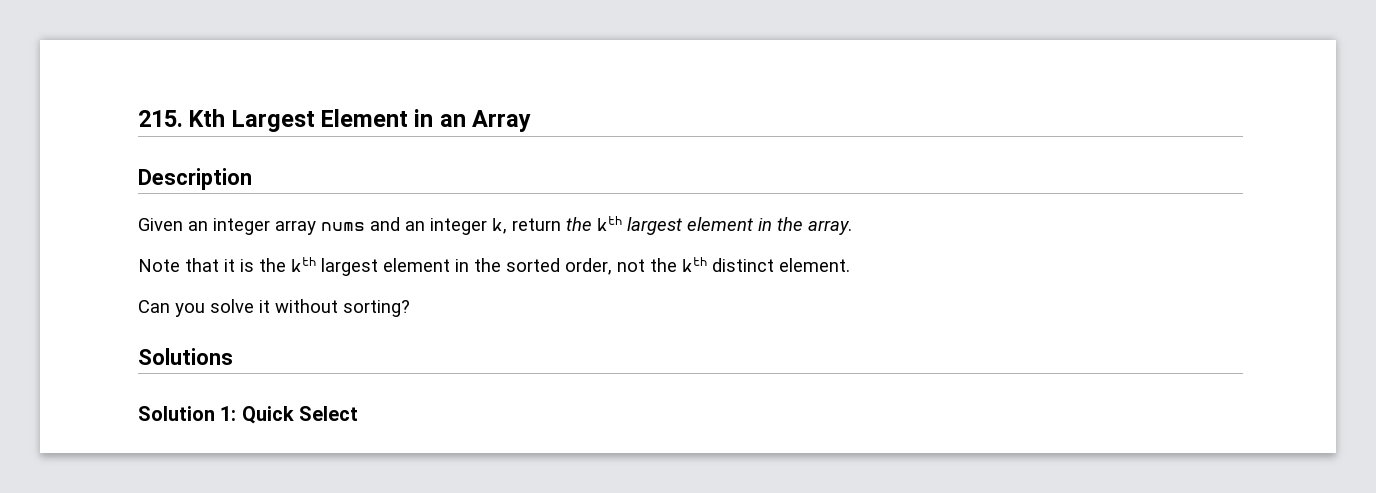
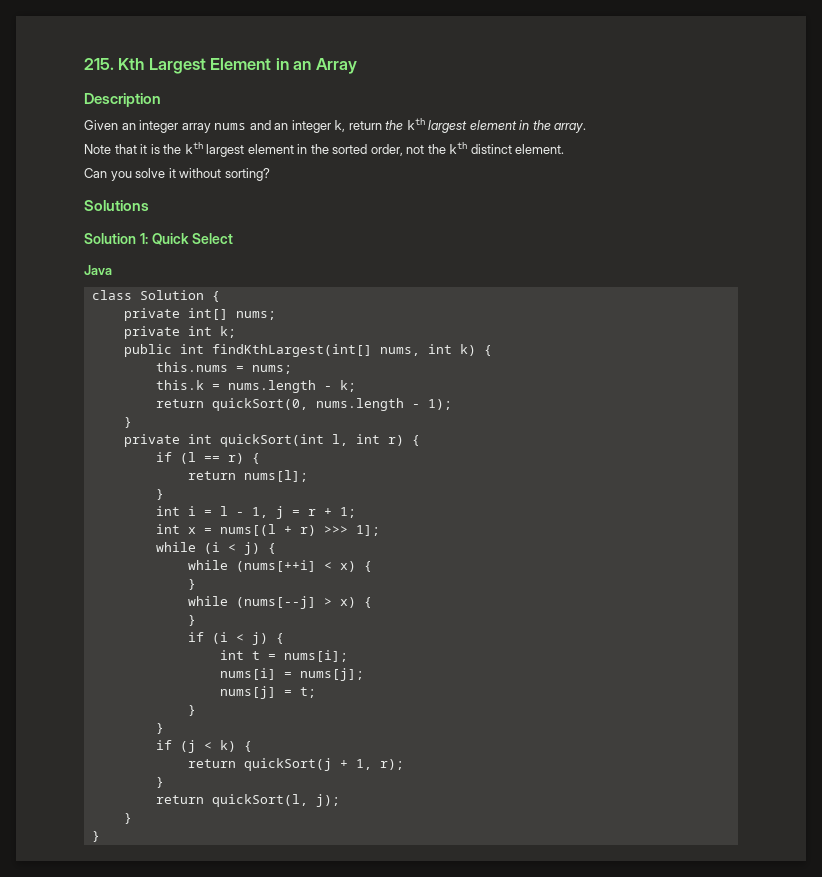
(359, 413) none -> [84,265,112,275] [91,290,220,302] [123,308,276,321] [123,326,236,339] [123,344,492,357] [155,362,292,374] [155,380,356,393] [155,398,452,411] [123,417,132,428] [123,434,420,447] [155,452,260,464] [187,470,308,482] [155,489,164,500] [155,506,356,519] [155,524,380,536] [155,542,276,555] [187,560,372,572] [187,579,196,590] [187,596,372,609] [187,615,196,626] [187,632,284,645] [219,650,348,662] [219,668,364,681] [219,686,316,699] [187,705,196,716] [155,723,164,734] [155,740,252,753] [187,758,404,771] [155,777,164,788] [155,794,340,807] [123,813,132,824] [91,831,100,842] // Java // class Solution { // private int[] nums; // private int k; // public int findKthLargest(int[] nums, int k) { // this.nums = nums; // this.k = nums.length - k; // return quickSort(0, nums.length - 1); // } // private int quickSort(int l, int r) { // if (l == r) { // return nums[l]; // } // int i = l - 1, j = r + 1; // int x = nums[(l + r) >>> 1]; // while (i < j) { // while (nums[++i] < x) { // } // while (nums[--j] > x) { // } // if (i < j) { // int t = nums[i]; // nums[i] = nums[j]; // nums[j] = t; // } // } // if (j < k) { // return quickSort(j + 1, r); // } // return quickSort(l, j); // } // }

